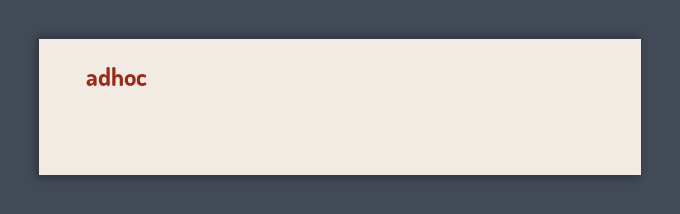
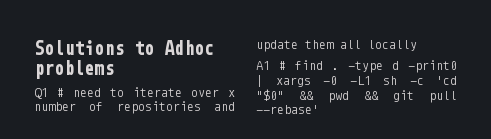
[86,67,147,86] adhoc -> [34,40,214,55] [34,60,114,79] [34,87,235,99] [34,101,235,114] [256,40,417,52] [256,60,457,73] [256,75,457,87] [256,89,457,103] [256,105,319,114] Solutions to Adhoc problems // Q1 # need to iterate over x number of repositories and update them all locally // A1 # find . -type d -print0 | xargs -0 -L1 sh -c 'cd "$0" && pwd && git pull --rebase'

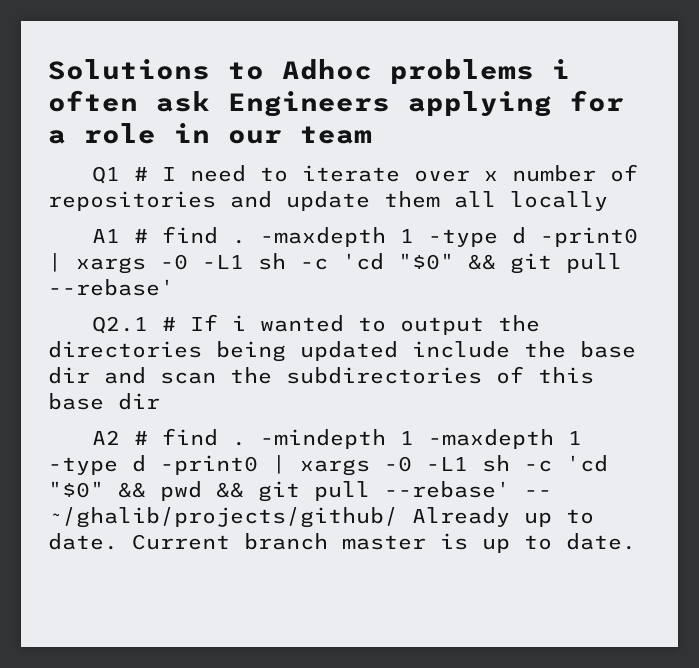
(114, 69) none -> [552,59,570,79] [48,90,624,117] [48,123,372,144] i often ask Engineers applying for a role in our team
(64, 92) none -> [162,167,177,181] I
(339, 69) none -> [260,227,639,247] [48,253,622,274] [48,279,174,296] [92,314,541,335] [48,341,636,362] [48,366,594,384] [48,393,160,410] [92,428,583,449] -maxdepth 1 -type d -print0 | xargs -0 -L1 sh -c 'cd "$0" && git pull --rebase' // Q2.1 # If i wanted to output the directories being updated include the base dir and scan the subdirectories of this base dir // A2 # find . -mindepth 1 -maxdepth 1
(319, 109) none -> [524,490,552,497] [48,507,594,528] [48,533,636,553] -- ~/ghalib/projects/github/ Already up to date. Current branch master is up to date.

